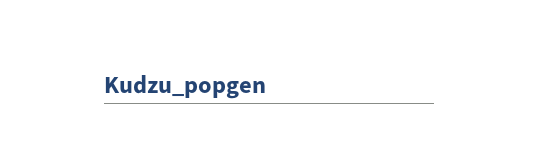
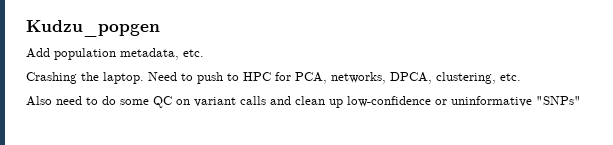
(266, 87) none -> [26,48,204,60] [26,72,521,84] [26,96,581,108] // Add population metadata, etc. // Crashing the laptop. Need to push to HPC for PCA, networks, DPCA, clustering, etc. // Also need to do some QC on variant calls and clean up low-confidence or uninformative "SNPs"

